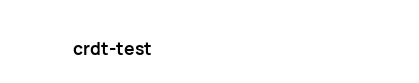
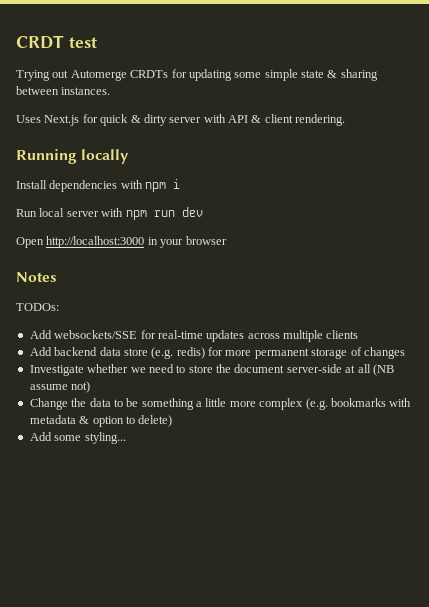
[73,42,152,55] crdt-test -> [16,35,97,49] [16,69,378,81] [16,86,111,95] [16,114,346,126] [16,149,130,164] [16,179,181,192] [16,207,203,220] [16,236,227,248] [16,272,57,282] [16,303,59,311] [29,330,359,342] [29,347,405,359] [29,364,394,376] [29,381,91,393] [29,398,412,410] [29,415,173,427] [29,432,126,444] CRDT test // Trying out Automerge CRDTs for updating some simple state & sharing between instances. // Uses Next.js for quick & dirty server with API & client rendering. // Running locally // Install dependencies with npm i // Run local server with npm run dev // Open http://localhost:3000 in your browser // Notes // TODOs: // Add websockets/SSE for real-time updates across multiple clients // Add backend data store (e.g. redis) for more permanent storage of changes // Investigate whether we need to store the document server-side at all (NB assume not) // Change the data to be something a little more complex (e.g. bookmarks with metadata & option to delete) // Add some styling...

